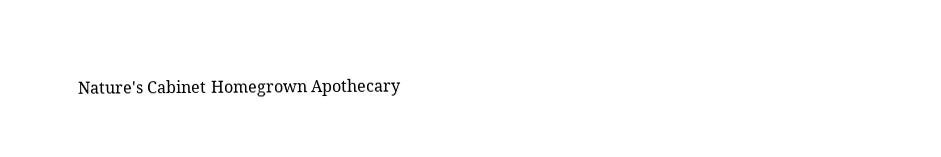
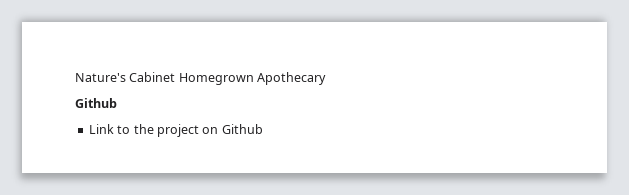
(402, 87) none -> [75,98,117,108] [88,124,263,137] // Github // Link to the project on Github

